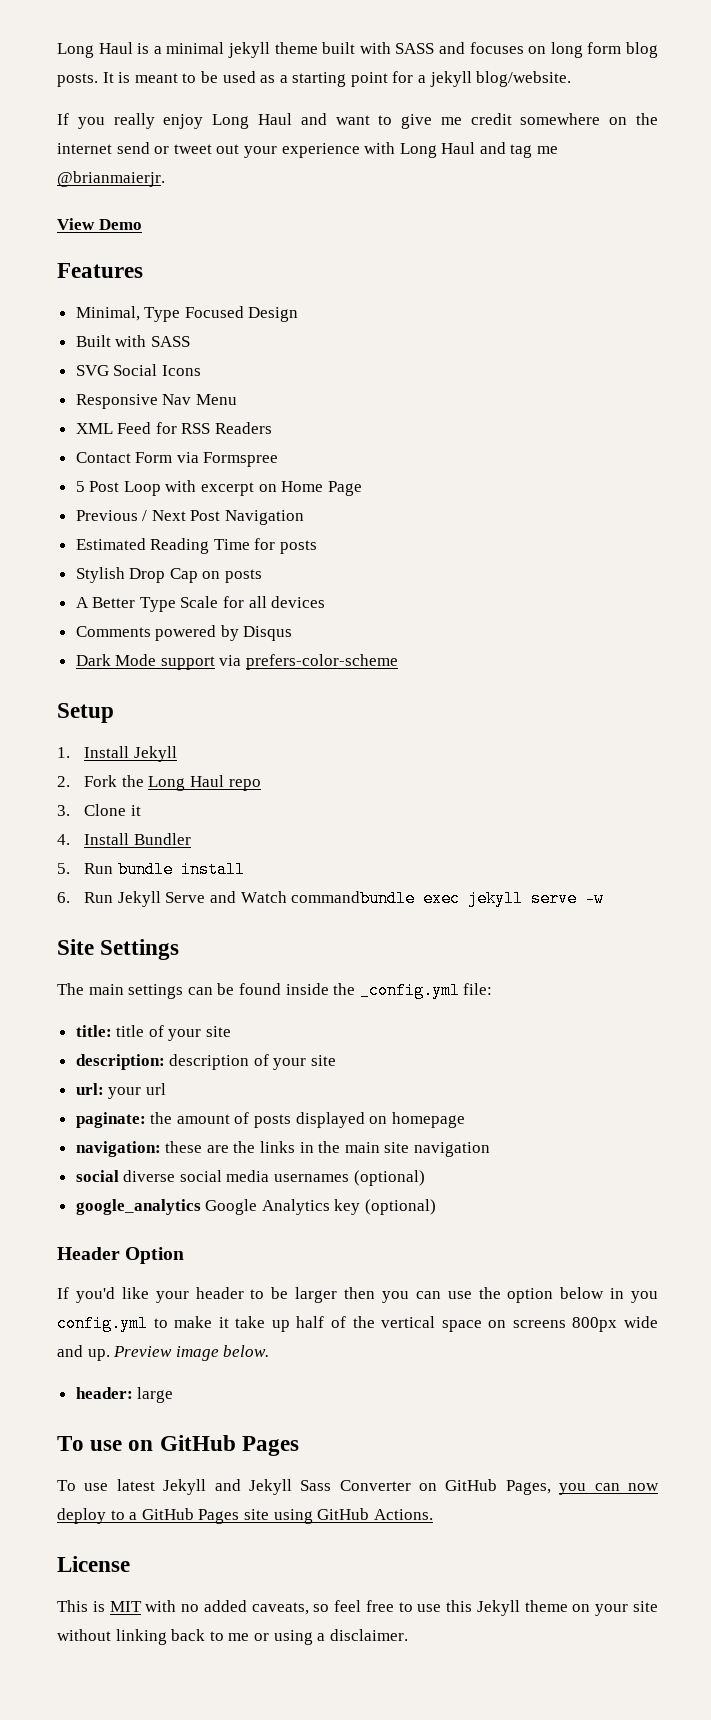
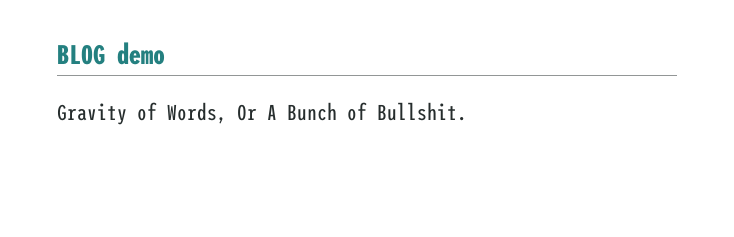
[57,42,659,58] [57,71,572,87] [57,113,658,129] [57,142,559,158] [57,171,165,187] [57,218,142,230] [57,263,143,278] [75,306,299,322] [75,335,190,347] [75,364,201,376] [75,394,237,409] [75,422,273,434] [75,452,279,467] [75,480,362,496] [75,510,305,525] [75,538,318,554] [75,567,263,583] [75,596,326,612] [75,625,293,641] [75,654,399,670] [57,703,114,723] [57,746,177,762] [57,775,261,791] [57,804,141,816] [57,833,191,845] [57,861,245,878] [57,890,605,907] [57,939,180,960] [57,982,493,999] [75,1025,232,1041] [75,1054,337,1070] [75,1083,166,1099] [75,1112,465,1128] [75,1141,491,1157] [75,1170,425,1186] [75,1199,437,1215] [57,1247,185,1264] [57,1287,658,1303] [57,1315,658,1332] [57,1345,270,1361] [75,1387,174,1403] [57,1435,299,1456] [57,1479,659,1495] [57,1508,433,1524] [57,1556,130,1572] [57,1600,658,1616] [57,1629,408,1645] Long Haul is a minimal jekyll theme built with SASS and focuses on long form blog posts. It is meant to be used as a starting point for a jekyll blog/website. // If you really enjoy Long Haul and want to give me credit somewhere on the internet send or tweet out your experience with Long Haul and tag me @brianmaierjr. // View Demo // Features // Minimal, Type Focused Design // Built with SASS // SVG Social Icons // Responsive Nav Menu // XML Feed for RSS Readers // Contact Form via Formspree // 5 Post Loop with excerpt on Home Page // Previous / Next Post Navigation // Estimated Reading Time for posts // Stylish Drop Cap on posts // A Better Type Scale for all devices // Comments powered by Disqus // Dark Mode support via prefers-color-scheme // Setup // 1. Install Jekyll // 2. Fork the Long Haul repo // 3. Clone it // 4. Install Bundler // 5. Run bundle install // 6. Run Jekyll Serve and Watch commandbundle exec jekyll serve -w // Site Settings // The main settings can be found inside the _config.yml file: // title: title of your site // description: description of your site // url: your url // paginate: the amount of posts displayed on homepage // navigation: these are the links in the main site navigation // social diverse social media usernames (optional) // google_analytics Google Analytics key (optional) // Header Option // If you'd like your header to be larger then you can use the option below in you config.yml to make it take up half of the vertical space on screens 800px wide and up. Preview image below. // header: large // To use on GitHub Pages // To use latest Jekyll and Jekyll Sass Converter on GitHub Pages, you can now deploy to a GitHub Pages site using GitHub Actions. // License // This is MIT with no added caveats, so feel free to use this Jekyll theme on your site without linking back to me or using a disclaimer. -> [57,42,165,65] [57,102,467,125] BLOG demo // Gravity of Words, Or A Bunch of Bullshit.

